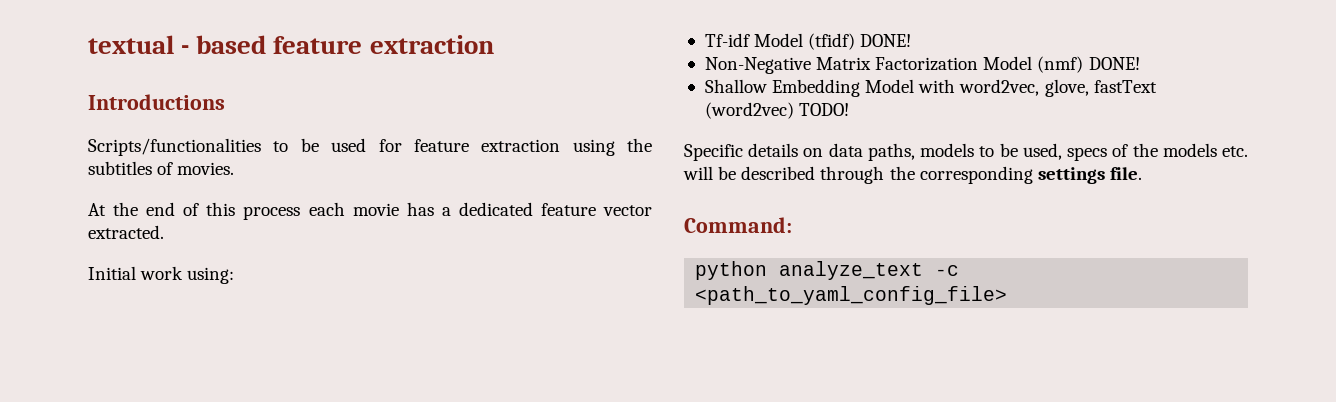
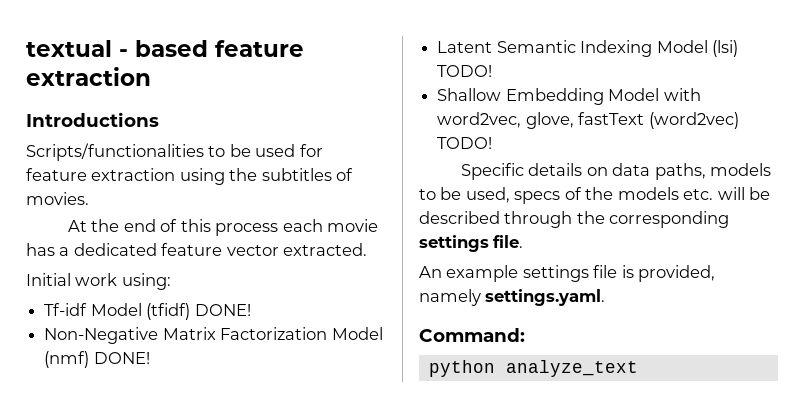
(1140, 63) none -> [437,40,738,57] [437,65,493,77] // Latent Semantic Indexing Model (lsi) TODO!
(1142, 173) none -> [419,265,716,282] [419,289,606,306] // An example settings file is provided, namely settings.yaml.
[935,265,960,276] [695,286,1008,305] -c <path_to_yaml_config_file> -> (638, 368) none

